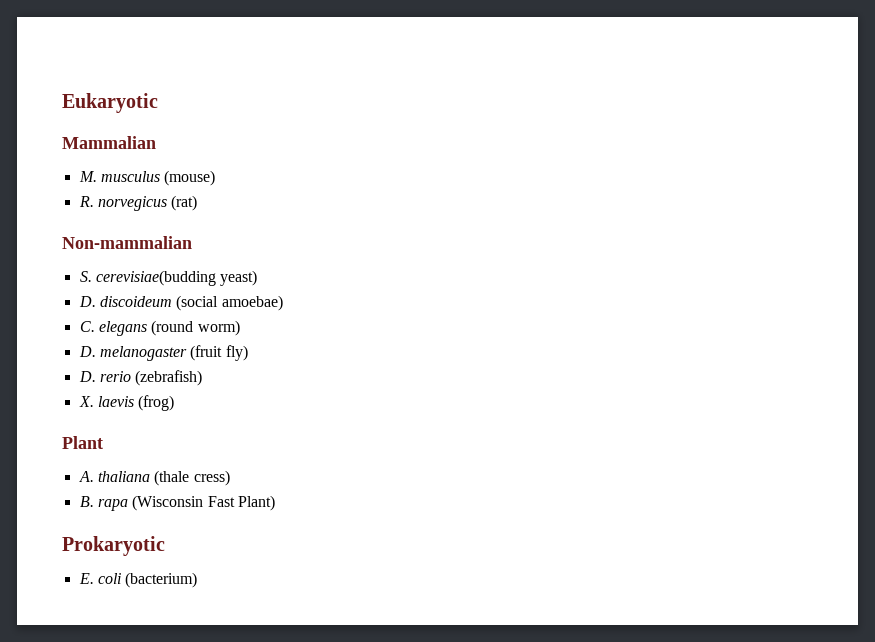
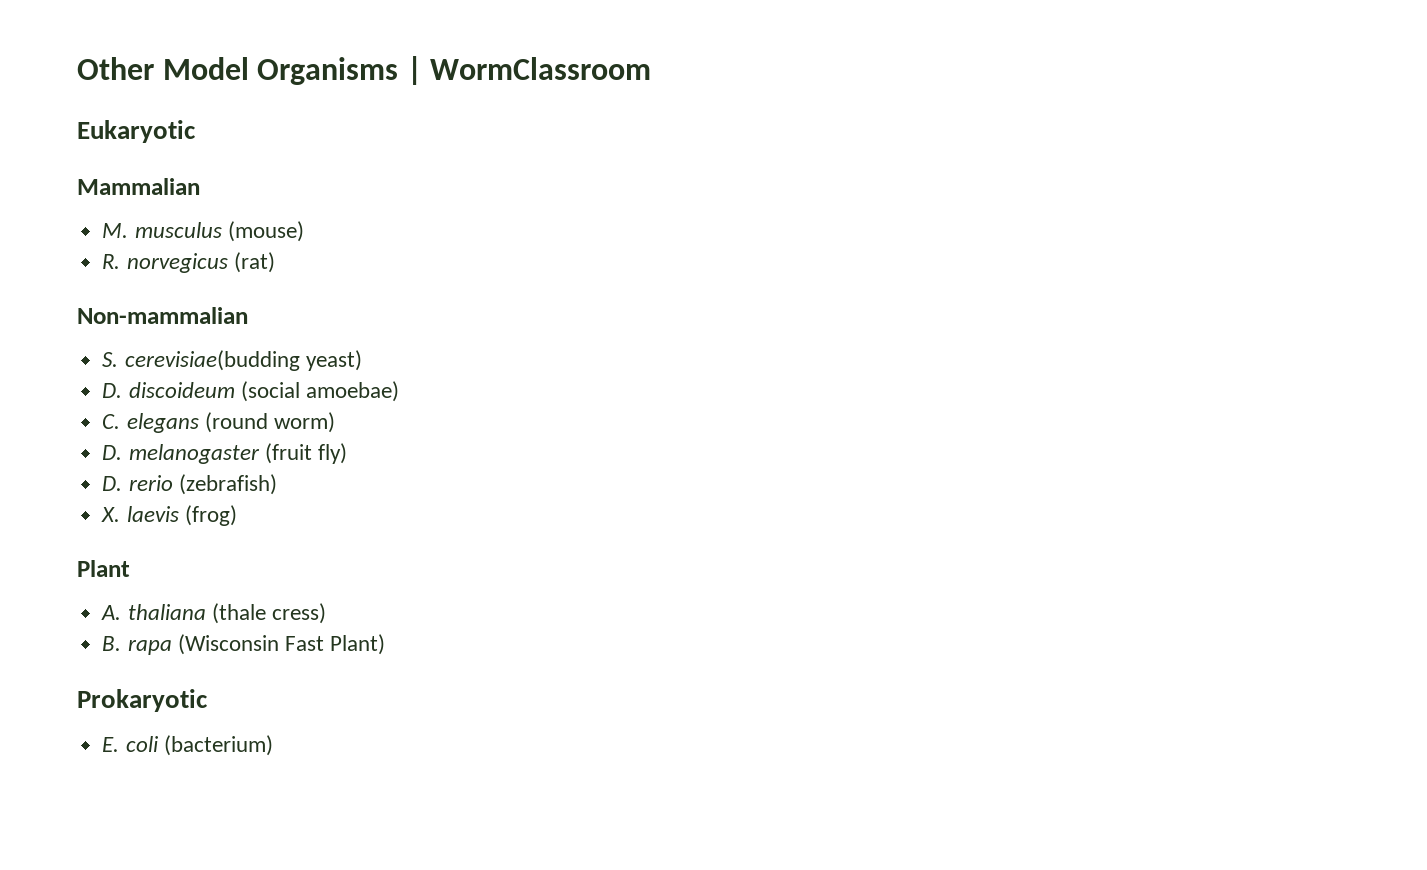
(62, 103) none -> [77,56,652,85] Other Model Organisms | WormClassroom //

